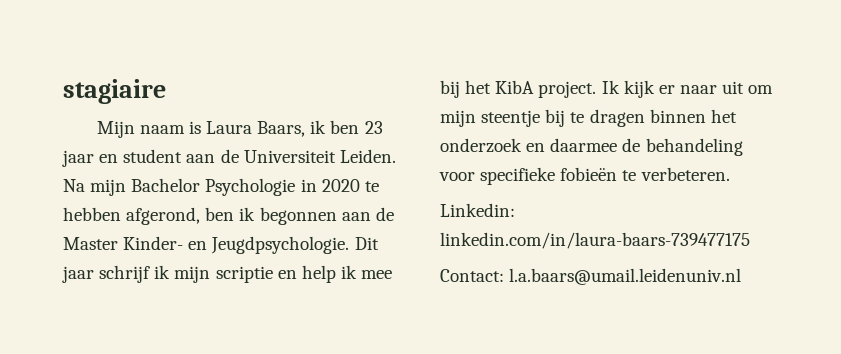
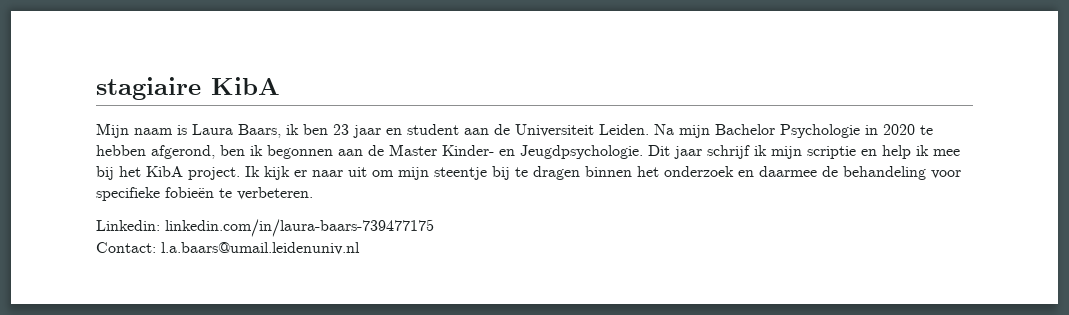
(166, 91) none -> [211,77,280,95] KibA

